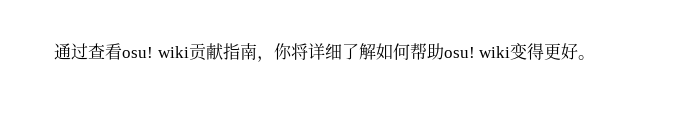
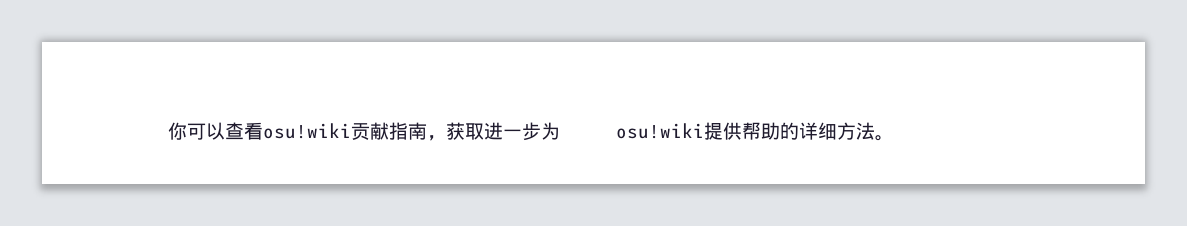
[54,43,579,62] 通过查看osu! wiki贡献指南，你将详细了解如何帮助osu! wiki变得更好 -> [167,122,875,141] 你可以查看osu!wiki贡献指南，获取进一步为osu!wiki提供帮助的详细方法

